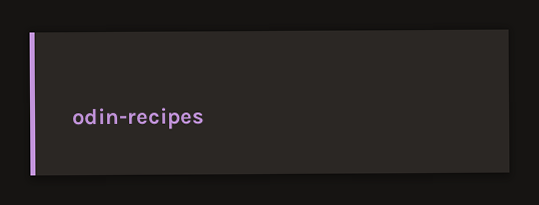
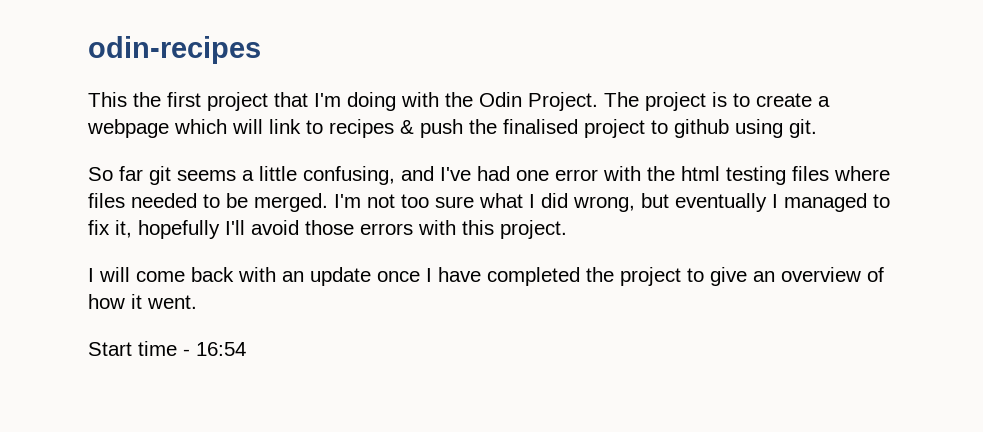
(205, 119) none -> [88,92,830,111] [87,119,817,138] [88,166,890,185] [88,193,890,212] [88,220,567,239] [88,267,884,286] [88,294,197,309] [88,341,246,356] // This the first project that I'm doing with the Odin Project. The project is to create a webpage which will link to recipes & push the finalised project to github using git. // So far git seems a little confusing, and I've had one error with the html testing files where files needed to be merged. I'm not too sure what I did wrong, but eventually I managed to fix it, hopefully I'll avoid those errors with this project. // I will come back with an update once I have completed the project to give an overview of how it went. // Start time - 16:54

